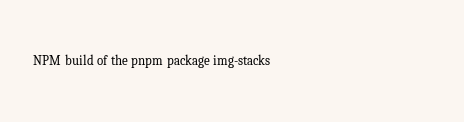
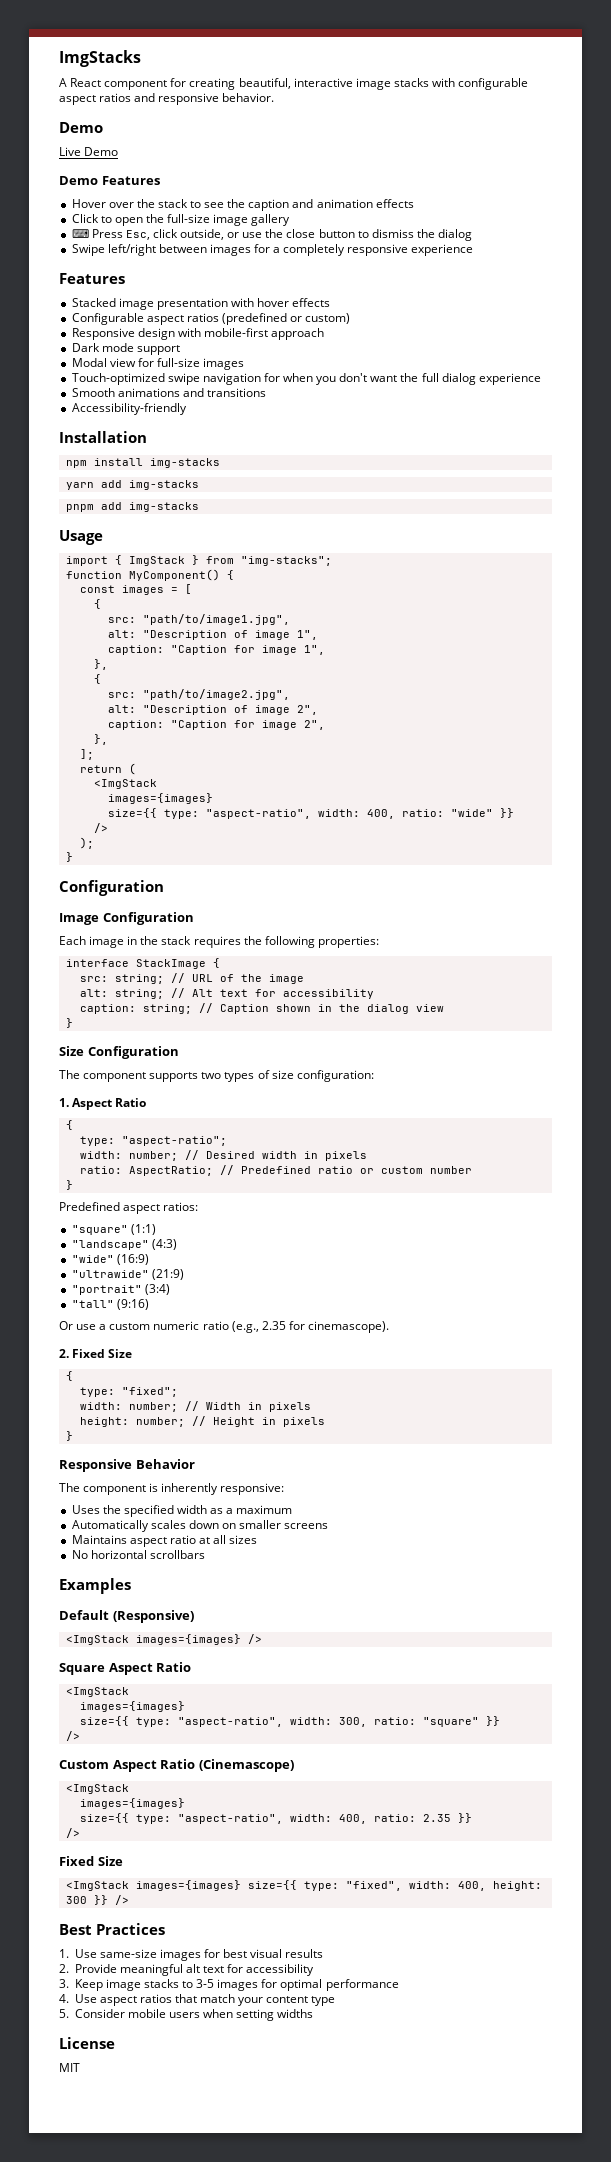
[33,54,271,68] NPM build of the pnpm package img-stacks -> [59,50,141,67] [59,78,529,90] [59,93,275,105] [59,122,103,133] [59,147,119,156] [59,176,160,185] [71,199,414,211] [71,214,291,226] [71,229,473,241] [71,244,474,256] [59,273,125,284] [71,298,331,310] [71,313,351,325] [71,328,325,340] [71,343,180,355] [71,358,245,370] [71,373,541,385] [71,388,266,397] [71,403,187,415] [59,431,147,443] [65,458,220,468] [65,480,199,490] [65,502,199,512] [59,530,103,545] [65,555,332,566] [65,569,234,581] [79,584,192,595] [93,599,101,609] [107,614,290,625] [107,630,318,640] [107,645,325,655] [93,659,108,670] [93,674,101,684] [107,689,290,700] [107,705,318,715] [107,720,325,730] [93,734,108,745] [79,749,94,760] [79,763,136,775] [93,779,157,789] [107,793,213,804] [107,808,514,819] [93,823,108,833] [79,837,94,849] [65,852,73,862] [59,880,164,896] [59,912,194,925] [59,936,379,948] [65,958,220,969] [79,973,304,984] [79,988,374,999] [79,1003,444,1014] [65,1018,73,1028] [59,1046,179,1059] [59,1070,374,1082] [59,1098,147,1110] [65,1120,73,1130] [79,1136,227,1146] [79,1150,367,1161] [79,1165,472,1176] [65,1180,73,1190] [59,1202,199,1214] [71,1224,156,1235] [71,1239,177,1250] [71,1254,149,1265] [71,1269,184,1280] [71,1284,170,1295] [71,1299,149,1310] [59,1321,389,1333] [59,1349,133,1358] [65,1371,73,1381] [79,1387,178,1397] [79,1401,311,1412] [79,1416,325,1427] [65,1431,73,1441] [59,1459,195,1472] [59,1483,285,1495] [71,1505,293,1517] [71,1520,329,1532] [71,1535,258,1547] [71,1550,205,1559] [59,1578,131,1594] [59,1610,194,1623] [65,1634,262,1645] [59,1662,192,1675] [65,1687,129,1697] [79,1701,185,1712] [79,1716,500,1727] [65,1731,80,1741] [59,1759,294,1772] [65,1784,129,1794] [79,1798,185,1809] [79,1813,472,1824] [65,1828,80,1838] [59,1856,123,1866] [65,1880,542,1891] [65,1895,129,1905] [59,1923,165,1935] [59,1949,324,1961] [59,1964,315,1976] [59,1979,399,1991] [59,1994,336,2006] [59,2009,314,2021] [59,2037,115,2049] [59,2063,80,2072] ImgStacks // A React component for creating beautiful, interactive image stacks with configurable aspect ratios and responsive behavior. // Demo // Live Demo // Demo Features // Hover over the stack to see the caption and animation effects // Click to open the full-size image gallery // ⌨ Press Esc, click outside, or use the close button to dismiss the dialog // Swipe left/right between images for a completely responsive experience // Features // Stacked image presentation with hover effects // Configurable aspect ratios (predefined or custom) // Responsive design with mobile-first approach // Dark mode support // Modal view for full-size images // Touch-optimized swipe navigation for when you don't want the full dialog experience // Smooth animations and transitions // Accessibility-friendly // Installation // npm install img-stacks // yarn add img-stacks // pnpm add img-stacks // Usage // import { ImgStack } from "img-stacks"; // function MyComponent() { // const images = [ // { // src: "path/to/image1.jpg", // alt: "Description of image 1", // caption: "Caption for image 1", // }, // { // src: "path/to/image2.jpg", // alt: "Description of image 2", // caption: "Caption for image 2", // }, // ]; // return ( // <ImgStack // images={images} // size={{ type: "aspect-ratio", width: 400, ratio: "wide" }} // /> // ); // } // Configuration // Image Configuration // Each image in the stack requires the following properties: // interface StackImage { // src: string; // URL of the image // alt: string; // Alt text for accessibility // caption: string; // Caption shown in the dialog view // } // Size Configuration // The component supports two types of size configuration: // 1. Aspect Ratio // { // type: "aspect-ratio"; // width: number; // Desired width in pixels // ratio: AspectRatio; // Predefined ratio or custom number // } // Predefined aspect ratios: // "square" (1:1) // "landscape" (4:3) // "wide" (16:9) // "ultrawide" (21:9) // "portrait" (3:4) // "tall" (9:16) // Or use a custom numeric ratio (e.g., 2.35 for cinemascope). // 2. Fixed Size // { // type: "fixed"; // width: number; // Width in pixels // height: number; // Height in pixels // } // Responsive Behavior // The component is inherently responsive: // Uses the specified width as a maximum // Automatically scales down on smaller screens // Maintains aspect ratio at all sizes // No horizontal scrollbars // Examples // Default (Responsive) // <ImgStack images={images} /> // Square Aspect Ratio // <ImgStack // images={images} // size={{ type: "aspect-ratio", width: 300, ratio: "square" }} // /> // Custom Aspect Ratio (Cinemascope) // <ImgStack // images={images} // size={{ type: "aspect-ratio", width: 400, ratio: 2.35 }} // /> // Fixed Size // <ImgStack images={images} size={{ type: "fixed", width: 400, height: 300 }} /> // Best Practices // 1. Use same-size images for best visual results // 2. Provide meaningful alt text for accessibility // 3. Keep image stacks to 3-5 images for optimal performance // 4. Use aspect ratios that match your content type // 5. Consider mobile users when setting widths // License // MIT

